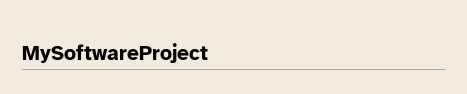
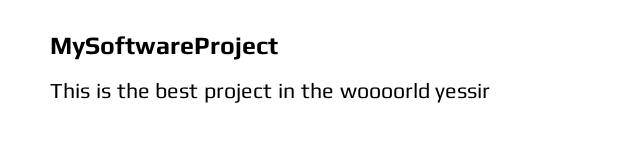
(208, 53) none -> [50,82,491,103] // This is the best project in the woooorld yessir

